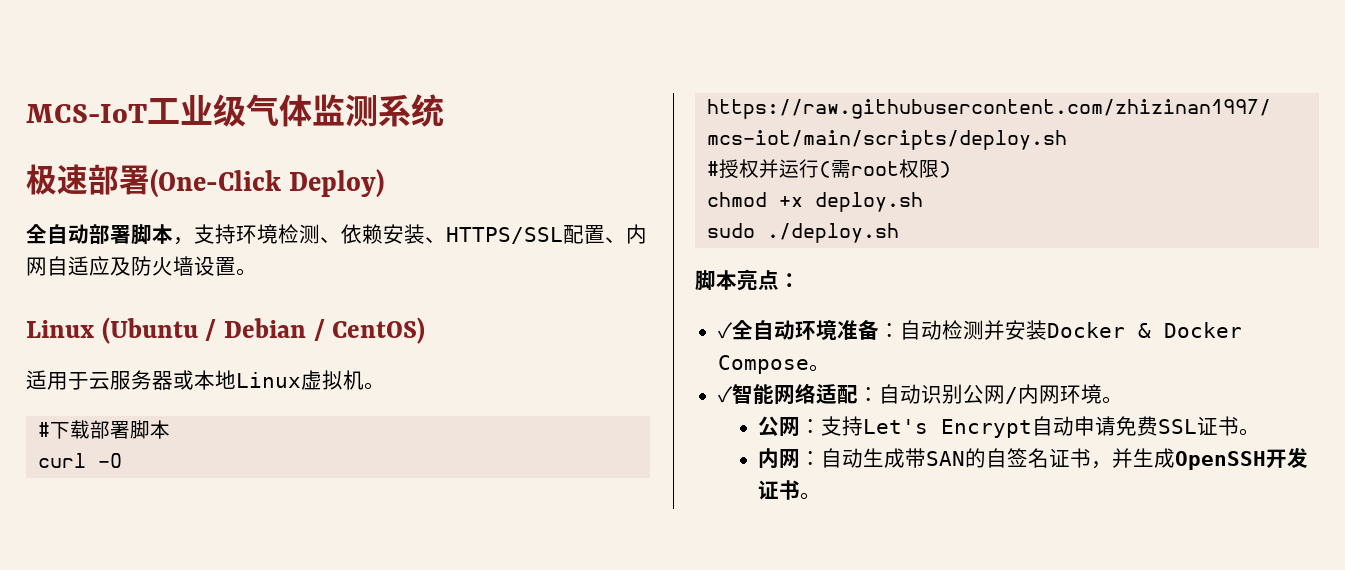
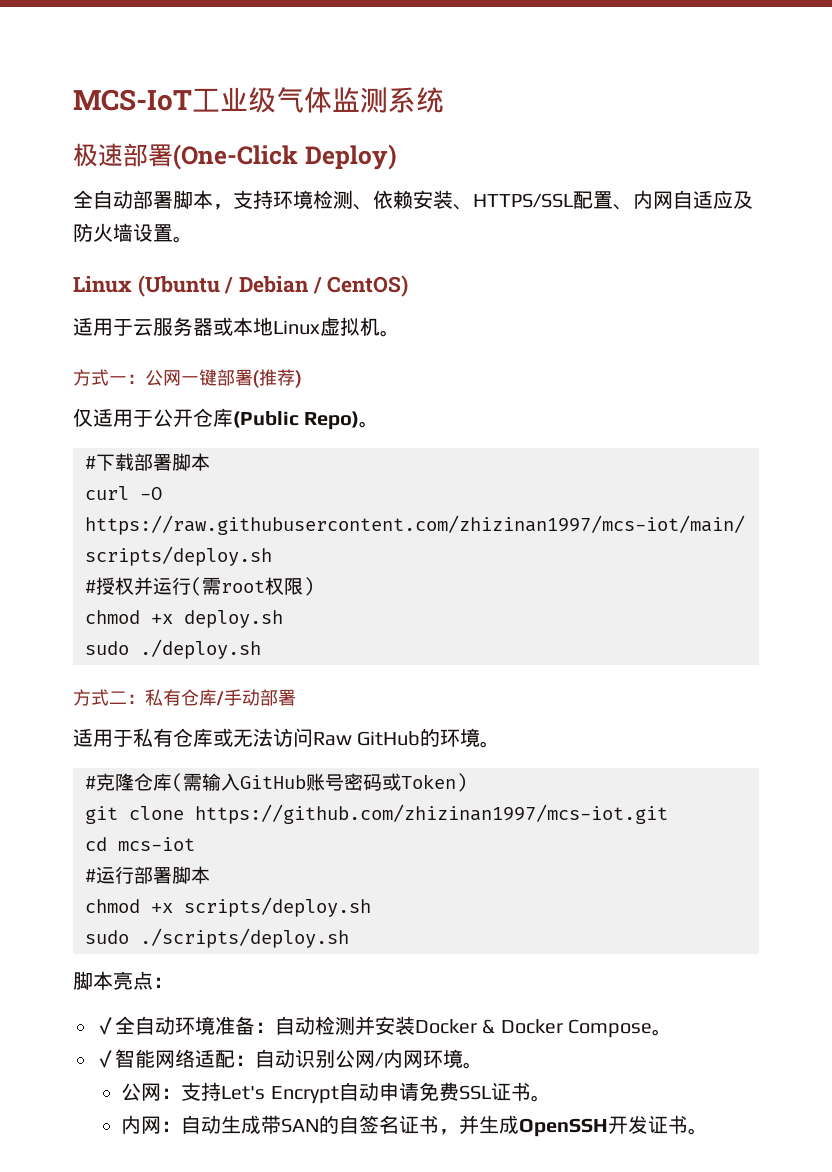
(385, 386) none -> [73,369,301,388] [73,408,380,430] // 方式一：公网一键部署(推荐) // 仅适用于公开仓库(Public Repo)。
(900, 233) none -> [73,689,296,706] [73,728,501,748] [85,773,467,792] [85,804,668,824] [85,837,195,851] [85,866,210,884] [85,897,371,917] [85,928,349,948] // 方式二：私有仓库/手动部署 // 适用于私有仓库或无法访问Raw GitHub的环境。 // #克隆仓库(需输入GitHub账号密码或Token) // git clone https://github.com/zhizinan1997/mcs-iot.git // cd mcs-iot // #运行部署脚本 // chmod +x scripts/deploy.sh // sudo ./scripts/deploy.sh

